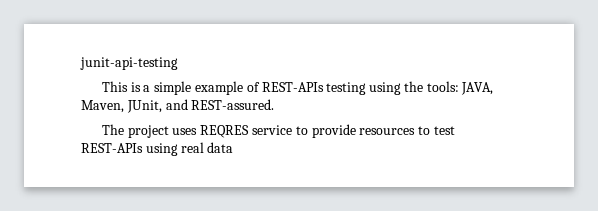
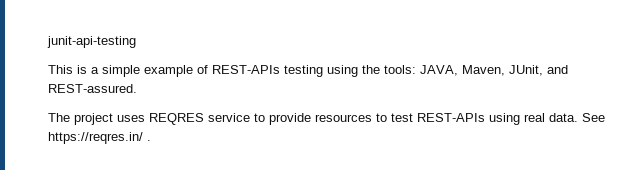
[207,142,234,153] data -> [549,113,605,122] [48,132,151,144] data. See https://reqres.in/ .

